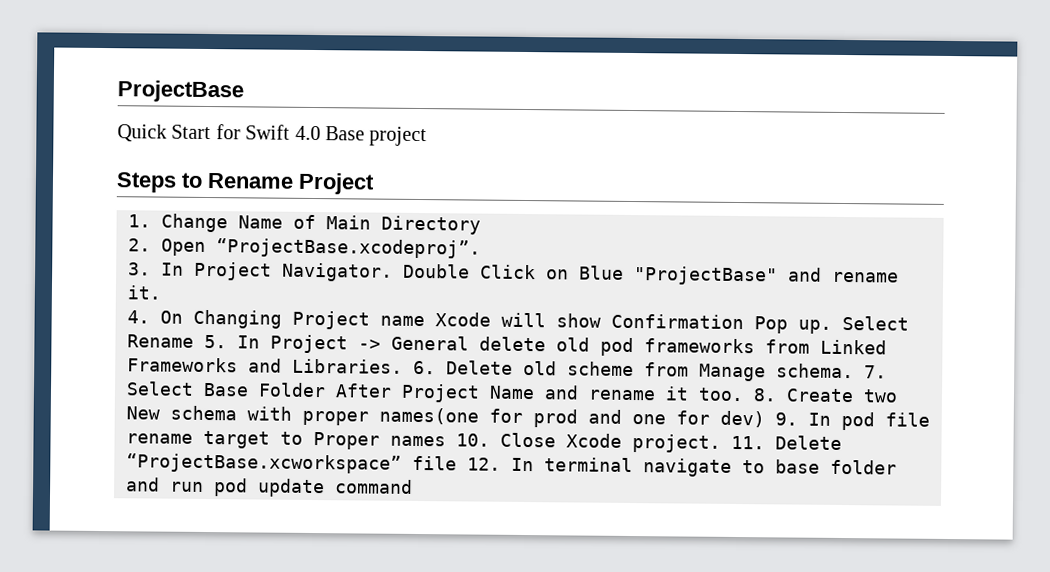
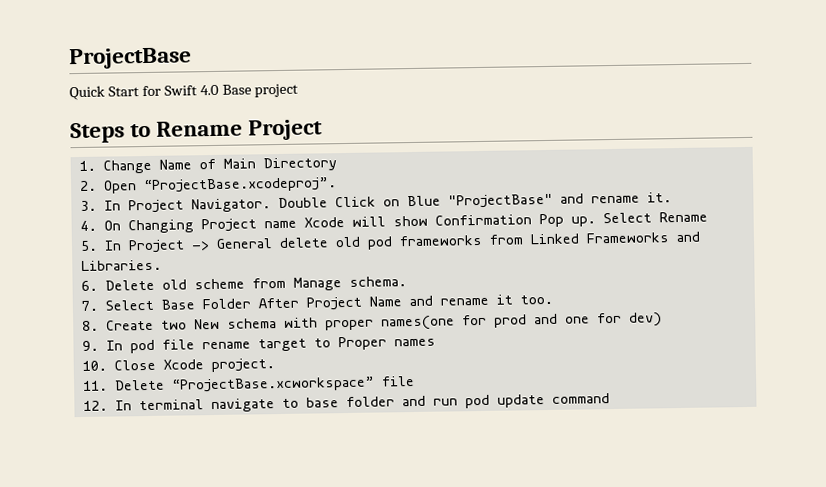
(194, 341) none -> (708, 217) //
(403, 366) none -> (162, 265) //
(854, 371) none -> (407, 281) //
(744, 394) none -> (553, 299) //
(765, 419) none -> (662, 319) //
(446, 441) none -> (436, 342) //
(721, 443) none -> (275, 365) //
(457, 463) none -> (415, 381) //

